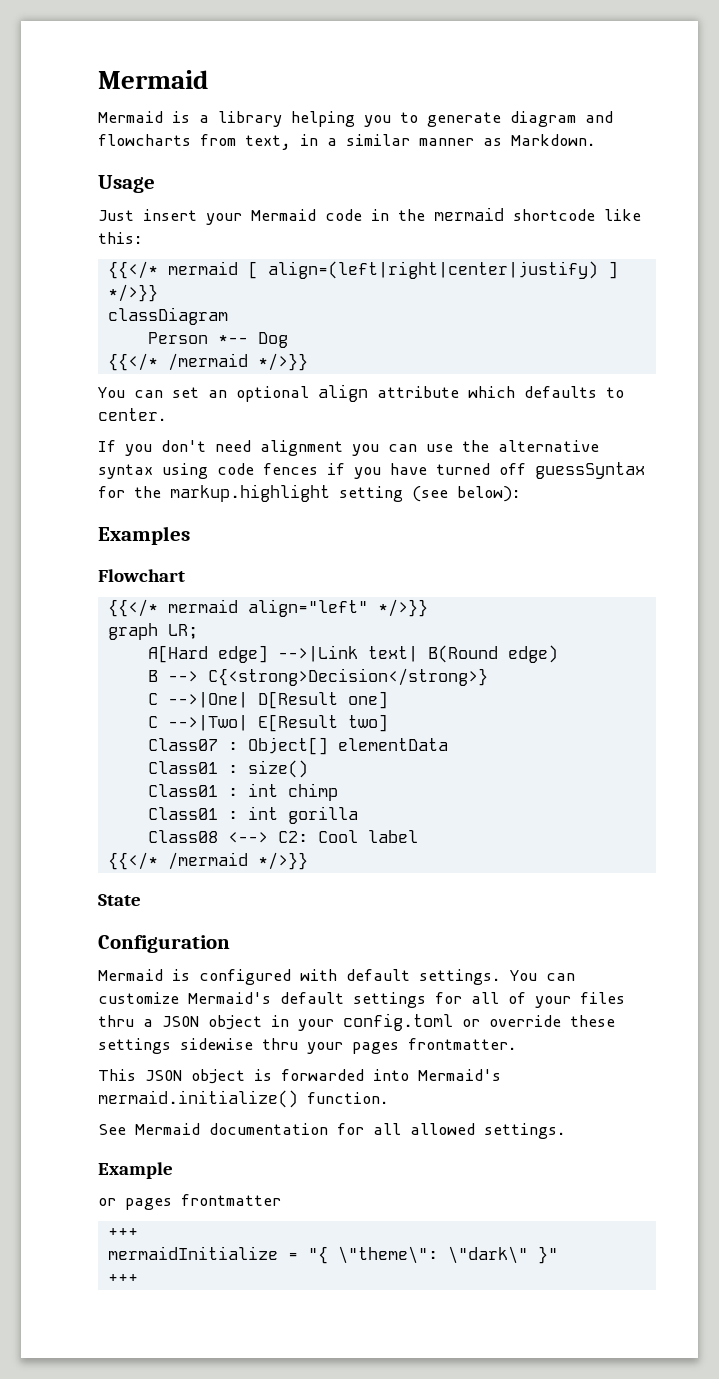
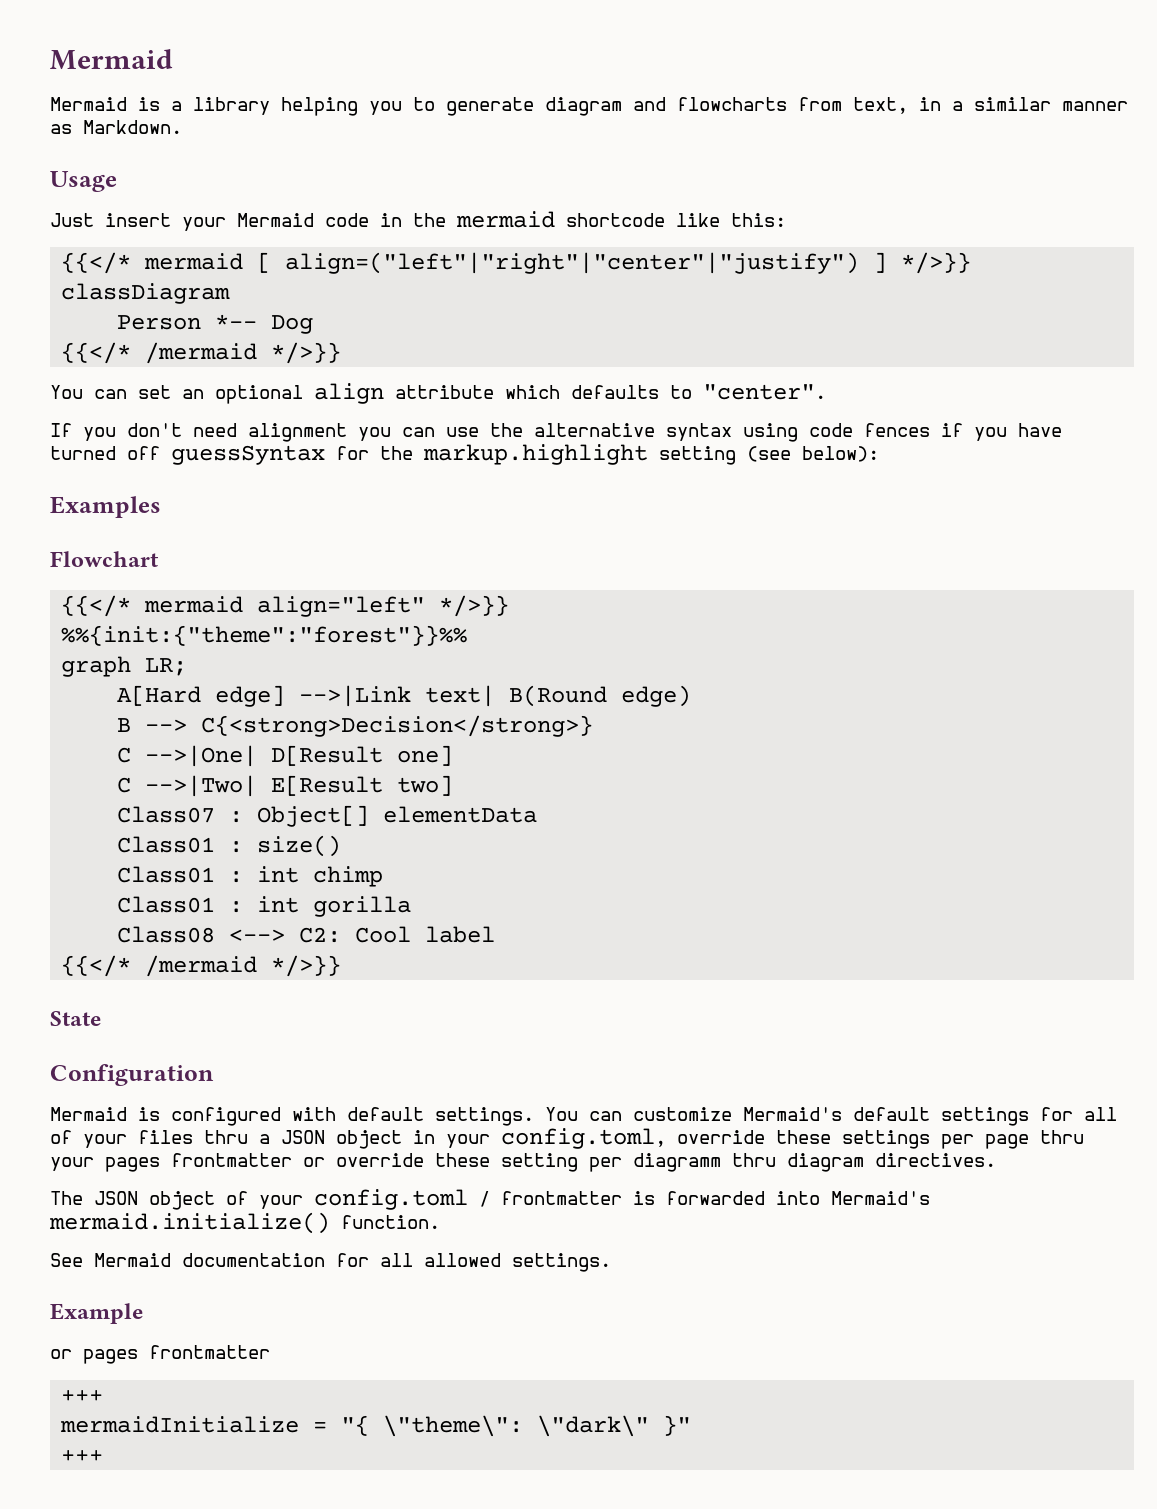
[267,261,598,279] align=(left|right|center|justify) -> [285,252,860,274] align=("left"|"right"|"center"|"justify")
[98,408,167,421] center. -> [703,384,826,400] "center".
(428, 608) none -> [61,625,468,646] // %%{init:{"theme":"forest"}}%%
[343,1013,615,1031] [98,1038,517,1054] [98,1069,245,1084] config.toml or override these settings sidewise thru your pages frontmatter. // This JSON object -> [501,1128,1084,1149] [50,1153,996,1172] [50,1189,622,1210] config.toml, override these settings per page thru your pages frontmatter or override these setting per diagramm thru diagram directives. // The JSON object of your config.toml / frontmatter

